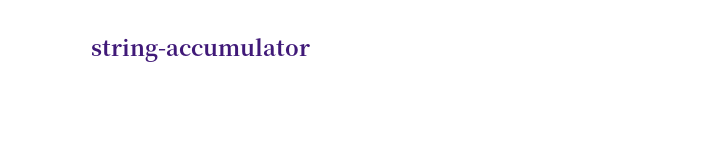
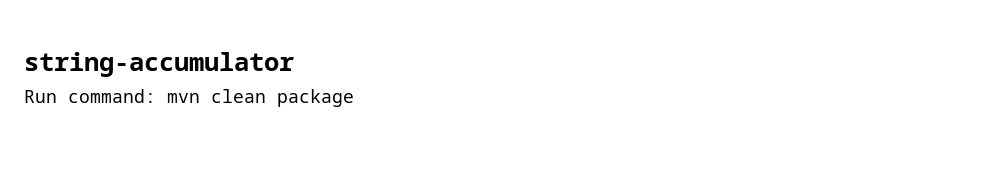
(310, 50) none -> [24,89,354,107] // Run command: mvn clean package

